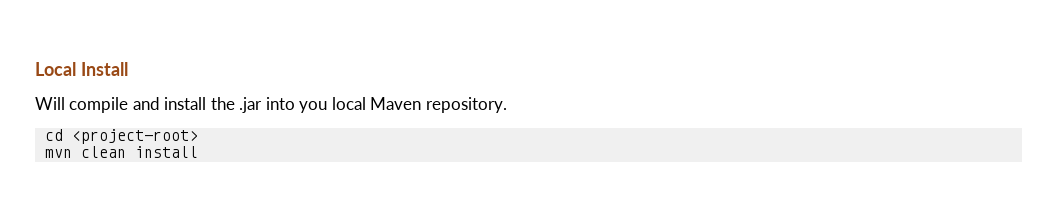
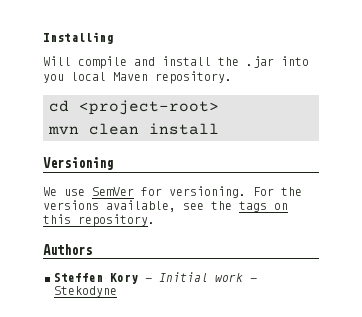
[35,62,128,76] Local Install -> [43,32,113,44] Installing
(198, 152) none -> [43,157,113,170] [43,186,302,198] [43,200,288,212] [43,214,155,227] [43,244,92,255] [54,272,257,284] [54,286,117,297] // Versioning // We use SemVer for versioning. For the versions available, see the tags on this repository. // Authors // Steffen Kory - Initial work - Stekodyne

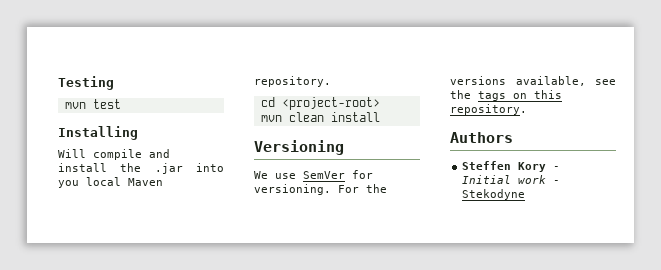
(43, 38) none -> [58,76,114,90] [64,99,121,109] Testing // mvn test //

